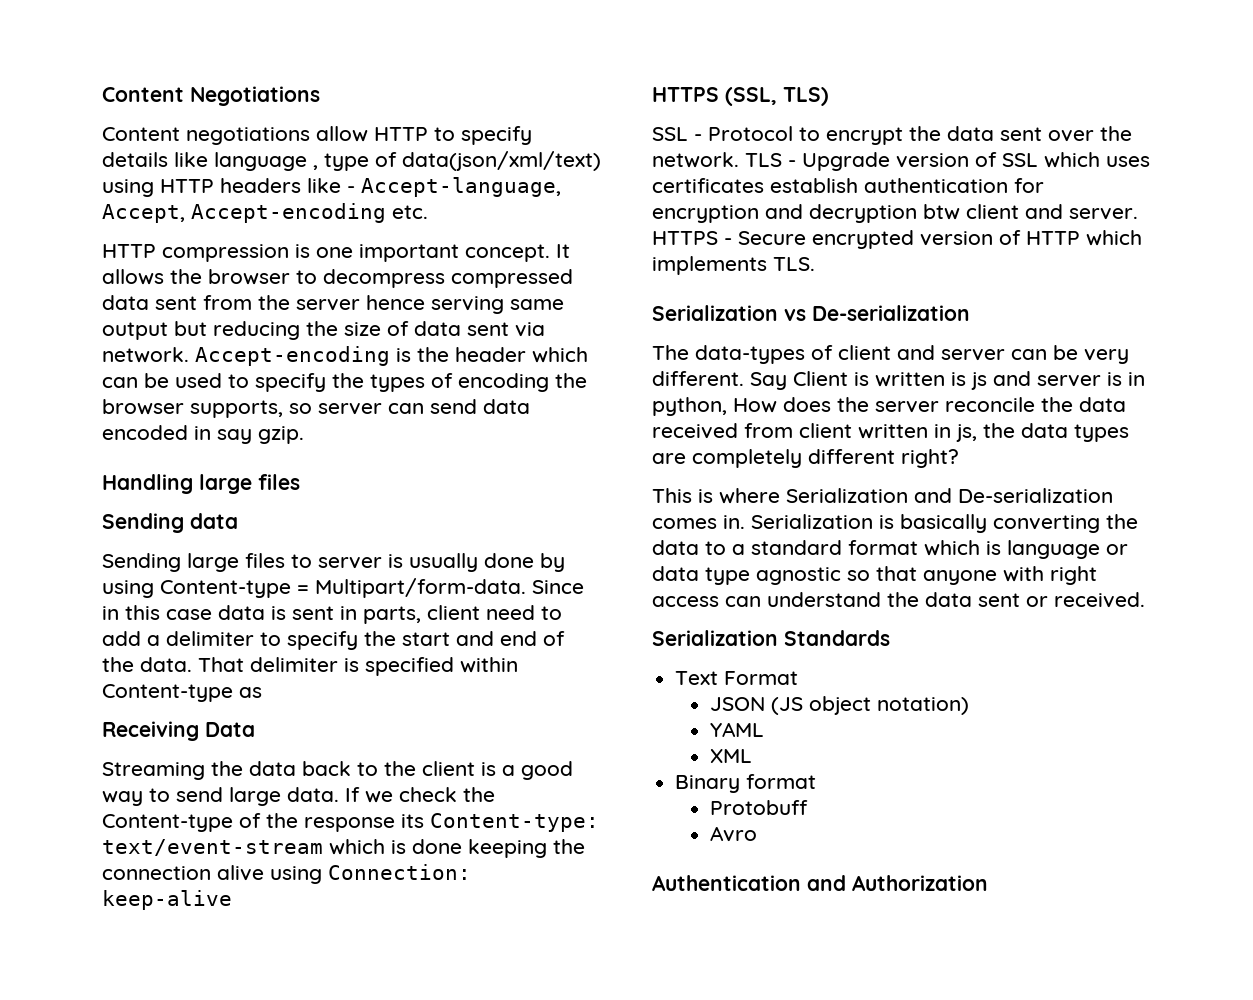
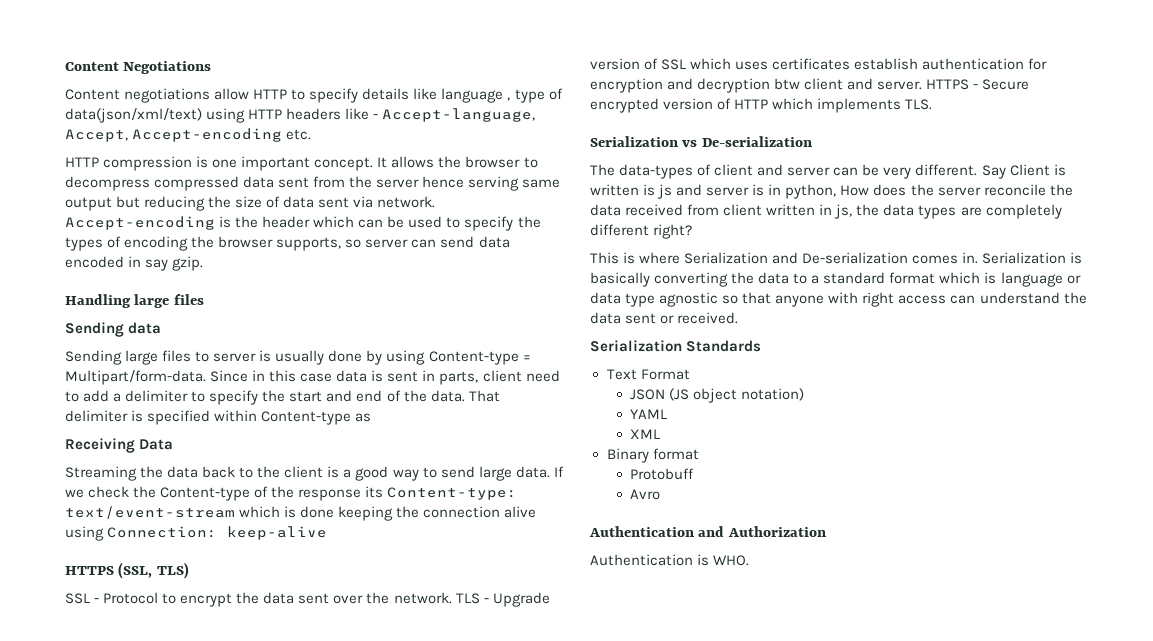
(988, 883) none -> [590,554,750,566] // Authentication is WHO.

